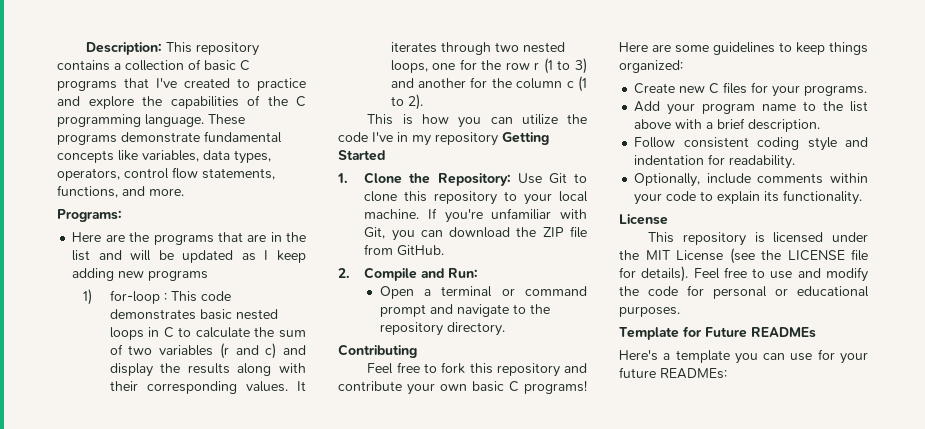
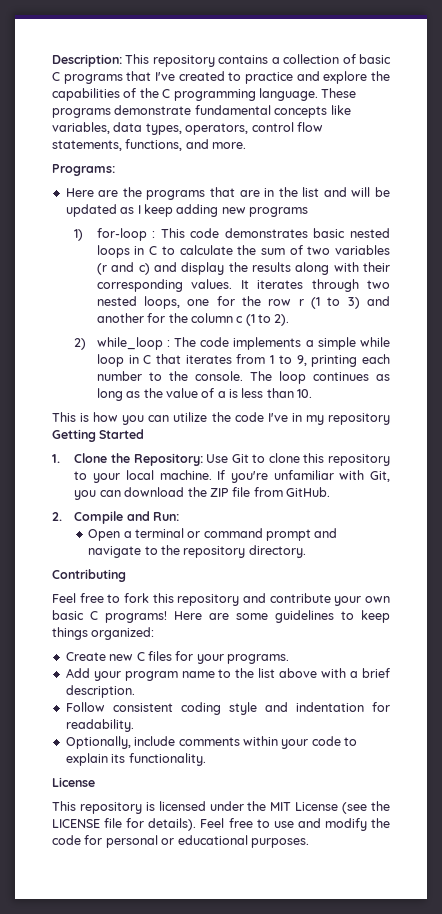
(423, 102) none -> [74,337,390,350] [96,354,390,367] [96,371,391,384] [96,388,313,401] // 2) while_loop : The code implements a simple while loop in C that iterates from 1 to 9, printing each number to the console. The loop continues as long as the value of a is less than 10.
[619,326,816,340] [619,349,868,364] [619,367,727,379] // Template for Future READMEs // Here's a template you can use for your future READMEs: -> (309, 843) none

